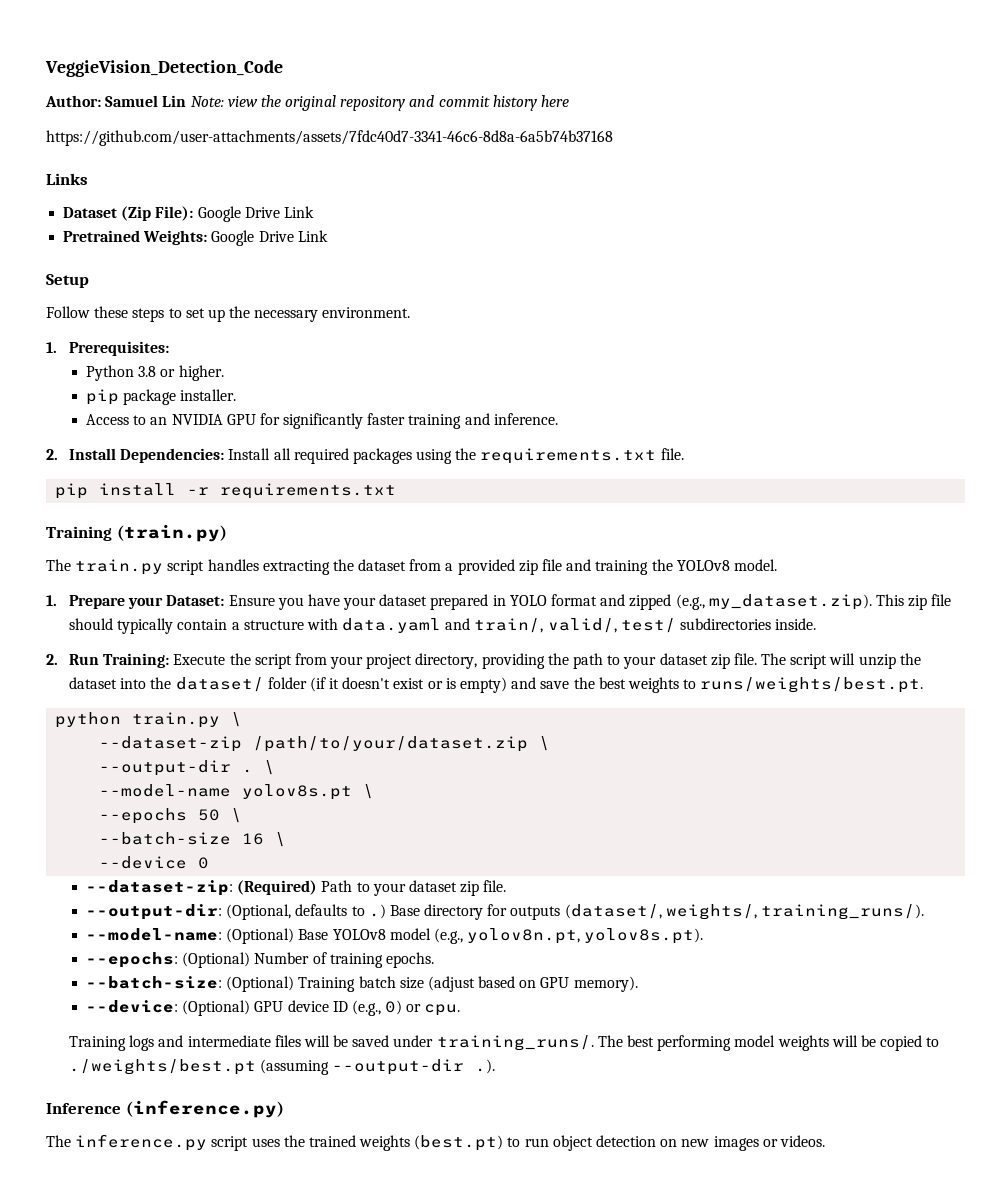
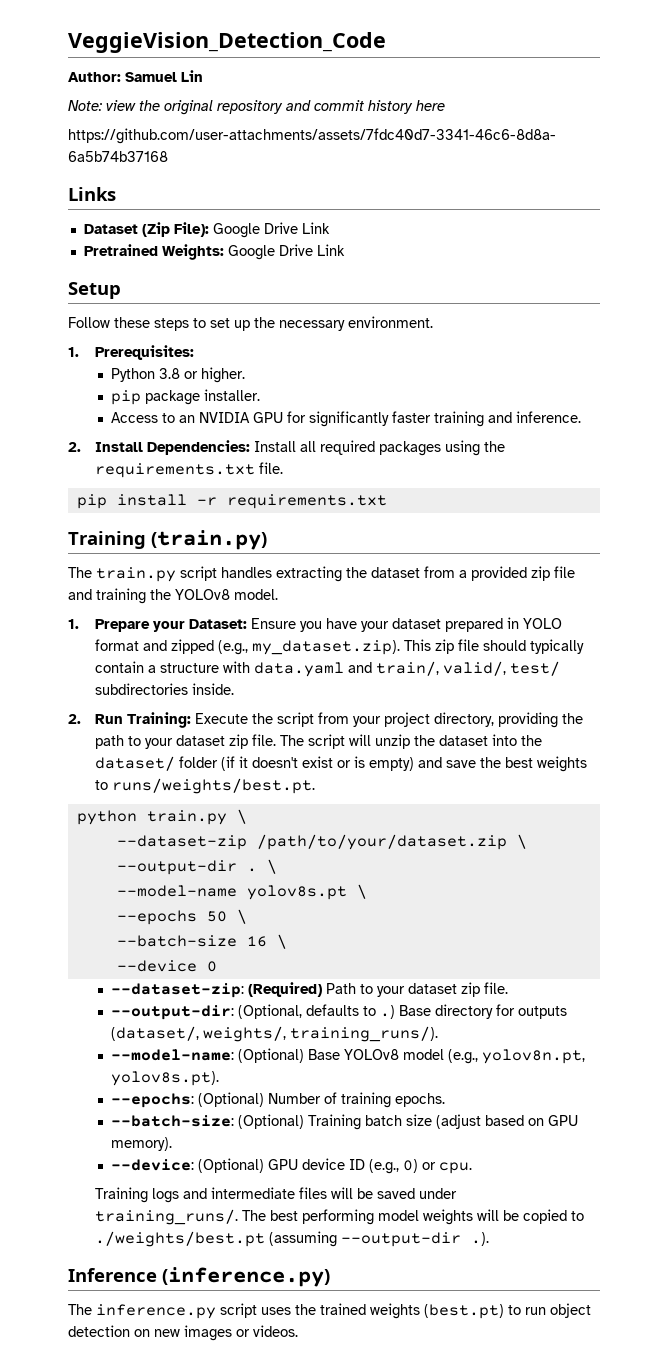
(187, 101) none -> (203, 76) //

